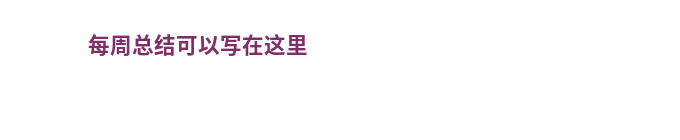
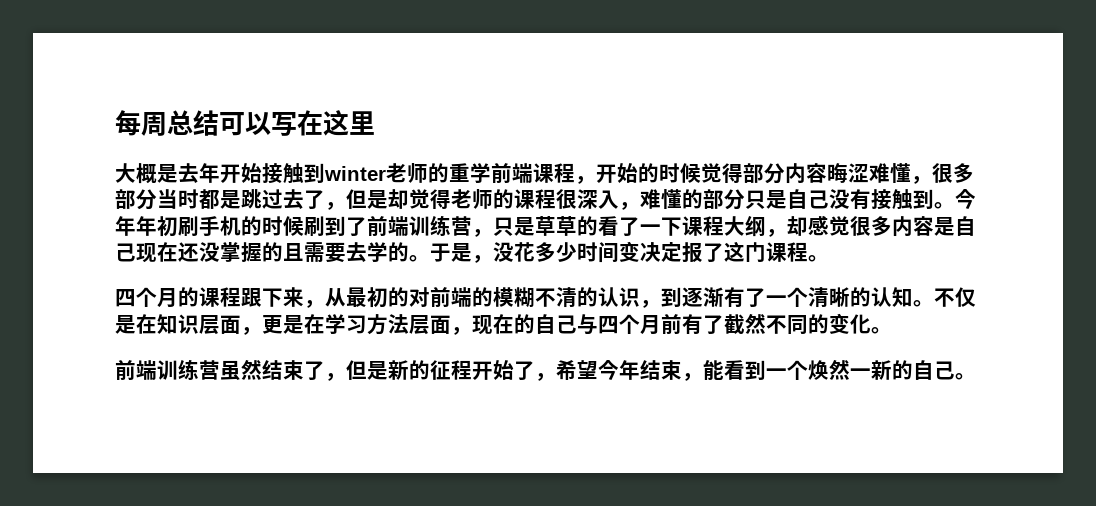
(308, 45) none -> [115,163,974,184] [115,189,976,210] [115,215,976,237] [115,241,829,263] [115,287,976,308] [115,313,892,335] [115,359,976,381] // 大概是去年开始接触到winter老师的重学前端课程，开始的时候觉得部分内容晦涩难懂，很多部分当时都是跳过去了，但是却觉得老师的课程很深入，难懂的部分只是自己没有接触到。今年年初刷手机的时候刷到了前端训练营，只是草草的看了一下课程大纲，却感觉很多内容是自己现在还没掌握的且需要去学的。于是，没花多少时间变决定报了这门课程。 // 四个月的课程跟下来，从最初的对前端的模糊不清的认识，到逐渐有了一个清晰的认知。不仅是在知识层面，更是在学习方法层面，现在的自己与四个月前有了截然不同的变化。 // 前端训练营虽然结束了，但是新的征程开始了，希望今年结束，能看到一个焕然一新的自己。

